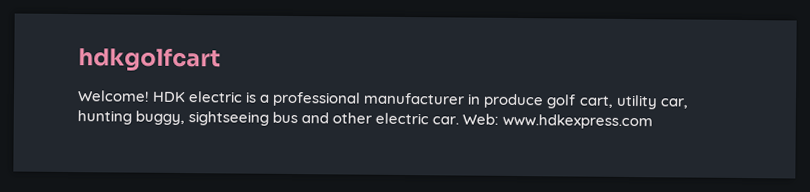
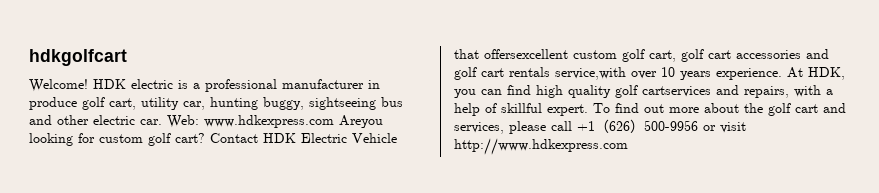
(654, 121) none -> [339,115,383,128] [29,133,397,146] [454,49,829,62] [454,67,845,80] [454,85,833,98] [454,103,846,116] [454,119,746,134] [454,138,628,155] Areyou looking for custom golf cart? Contact HDK Electric Vehicle that offersexcellent custom golf cart, golf cart accessories and golf cart rentals service,with over 10 years experience. At HDK, you can find high quality golf cartservices and repairs, with a help of skillful expert. To find out more about the golf cart and services, please call +1（626）500-9956 or visit http://www.hdkexpress.com

